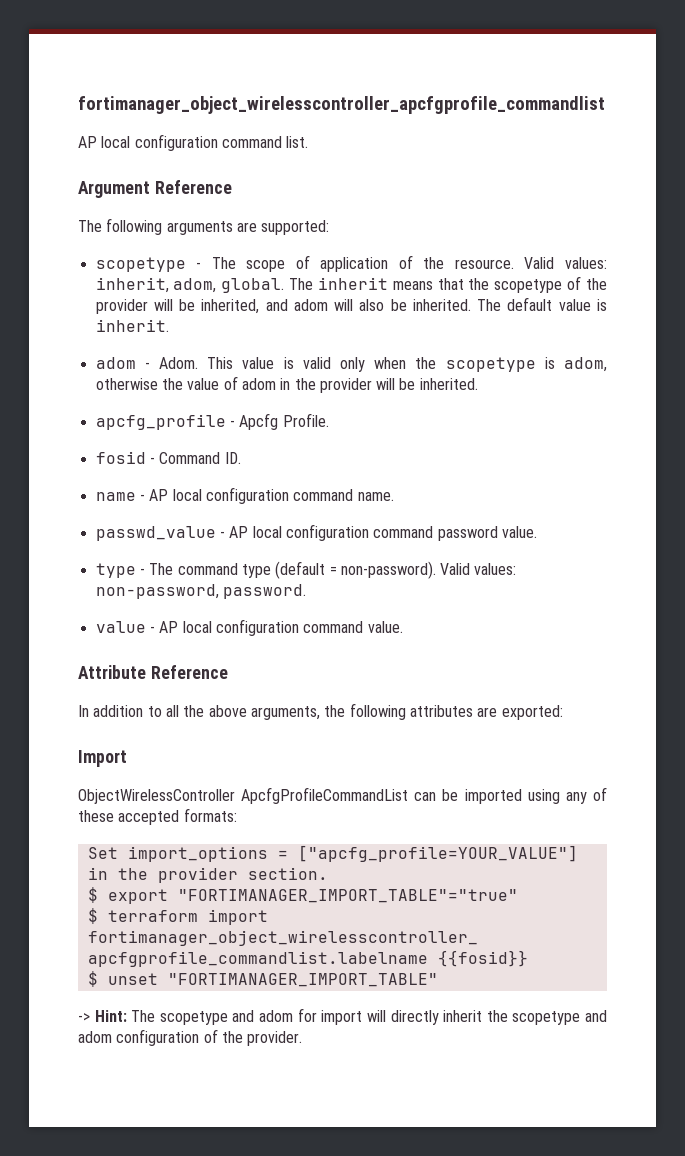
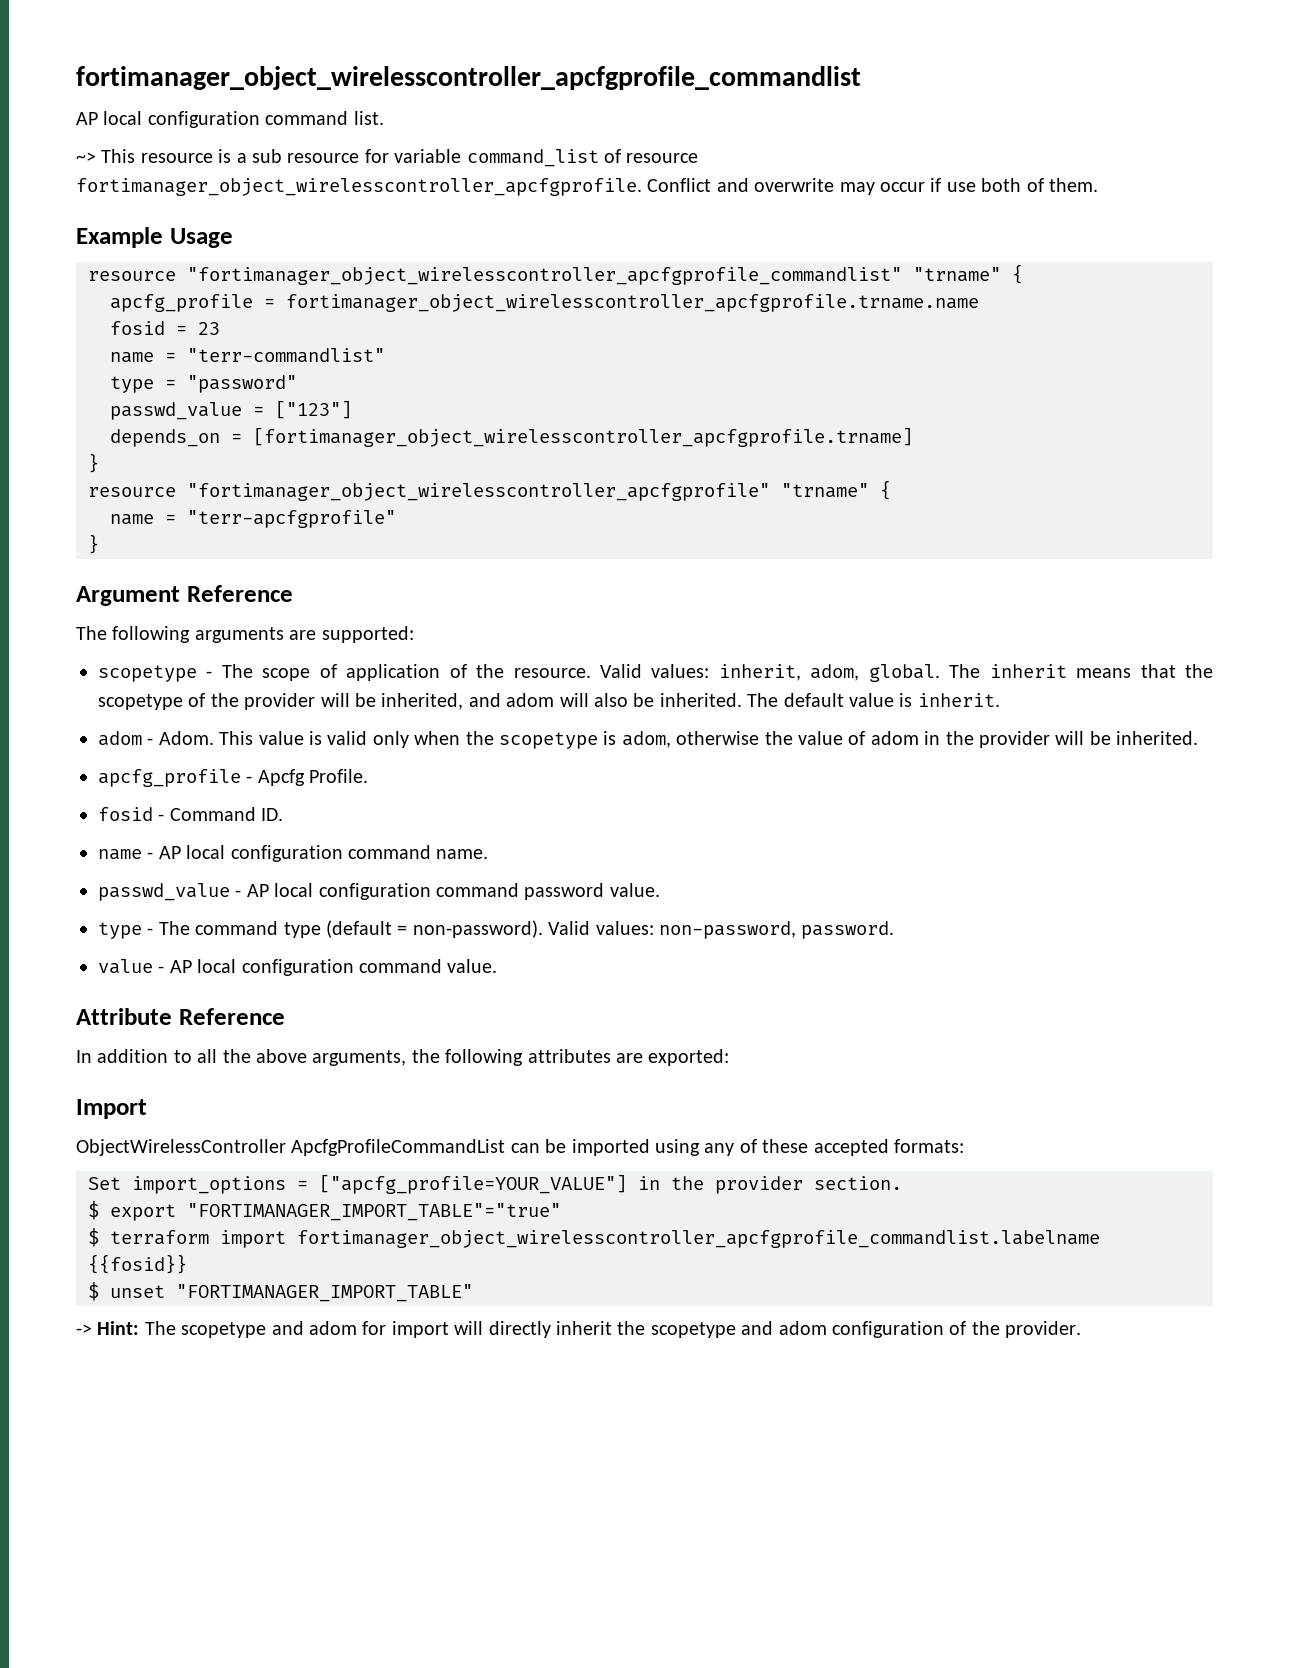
(309, 142) none -> [76,149,699,167] [76,178,1098,196] [76,227,233,248] [88,264,1023,285] [110,294,979,312] [110,321,220,335] [110,348,385,363] [110,375,297,393] [110,400,352,420] [110,427,913,447] [88,453,99,473] [88,480,891,501] [110,510,396,528] [88,534,99,554] // ~> This resource is a sub resource for variable command_list of resource fortimanager_object_wirelesscontroller_apcfgprofile. Conflict and overwrite may occur if use both of them. // Example Usage // resource "fortimanager_object_wirelesscontroller_apcfgprofile_commandlist" "trname" { // apcfg_profile = fortimanager_object_wirelesscontroller_apcfgprofile.trname.name // fosid = 23 // name = "terr-commandlist" // type = "password" // passwd_value = ["123"] // depends_on = [fortimanager_object_wirelesscontroller_apcfgprofile.trname] // } // resource "fortimanager_object_wirelesscontroller_apcfgprofile" "trname" { // name = "terr-apcfgprofile" // }

